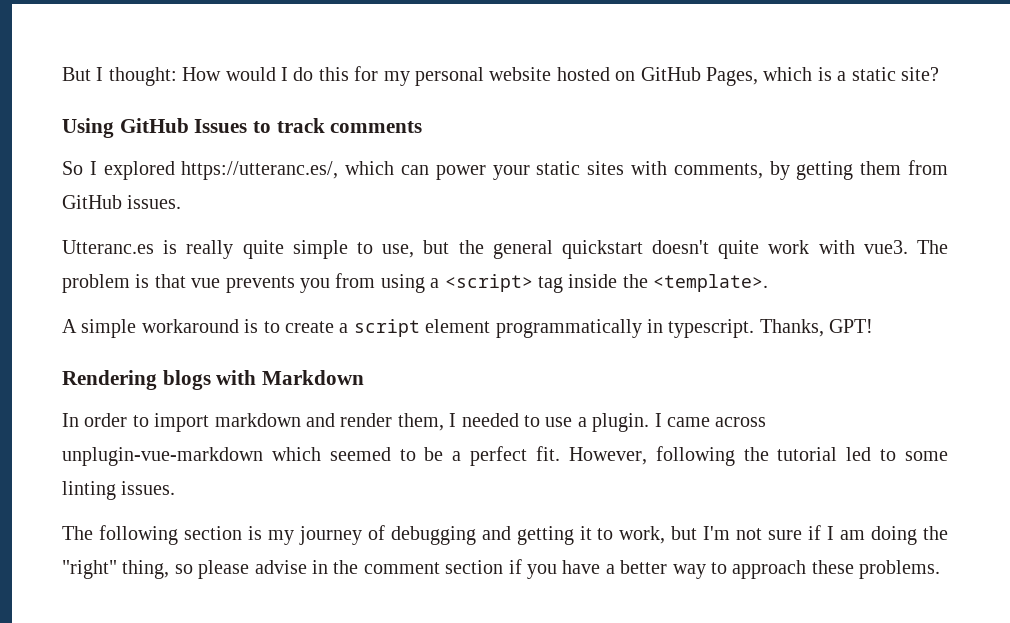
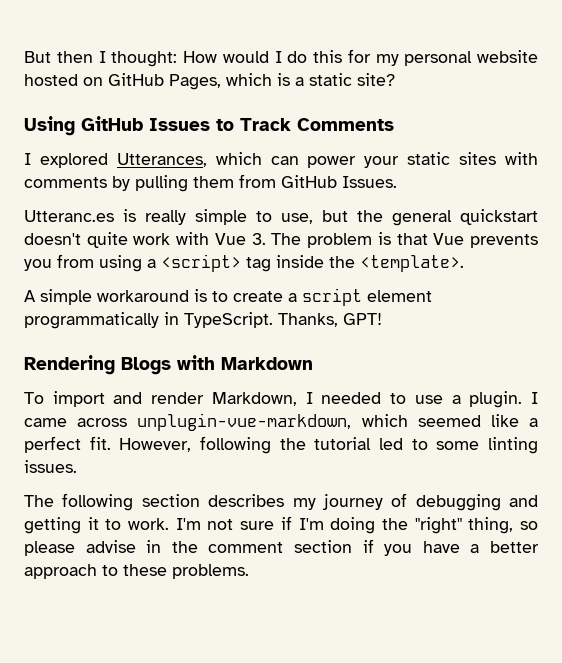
(91, 74) none -> [56,51,93,63] then
[276,118,423,133] [62,161,83,175] track comments // So -> [240,118,394,131] Track Comments //
[181,161,339,180] https://utteranc.es/, -> [116,153,207,167] Utterances,
[673,161,854,180] comments, by getting -> [24,175,188,192] comments by pulling
[127,195,182,209] issues. -> [342,176,397,188] Issues.
[242,240,284,259] quite -> (186, 217) none
[863,240,908,254] vue3. -> [214,233,266,245] Vue 3.
[191,278,221,288] vue -> [433,233,465,245] Vue
[668,319,755,338] typescript. -> [184,312,273,328] TypeScript.
[162,370,211,390] blogs -> [121,357,171,375] Blogs
[62,413,301,432] In order to import markdown -> [24,391,105,407] To import
[397,413,444,431] them, -> [211,392,297,406] Markdown,
[62,447,263,466] unplugin-vue-markdown -> [137,413,352,431] unplugin-vue-markdown,
[399,447,444,461] to be -> [490,414,519,427] like
[247,526,262,540] is -> [208,494,285,507] describes
[619,526,698,544] work, but -> [128,518,170,530] work.
[827,526,866,540] I am -> [298,518,324,530] I'm
[672,560,807,579] way to approach -> [24,564,118,579] approach to

